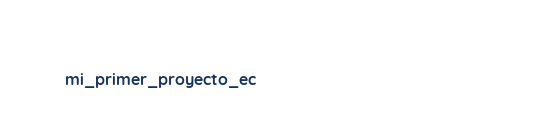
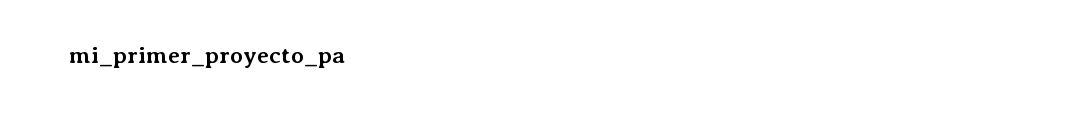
[65,73,256,88] mi_primer_proyecto_ec -> [69,47,345,68] mi_primer_proyecto_pa

